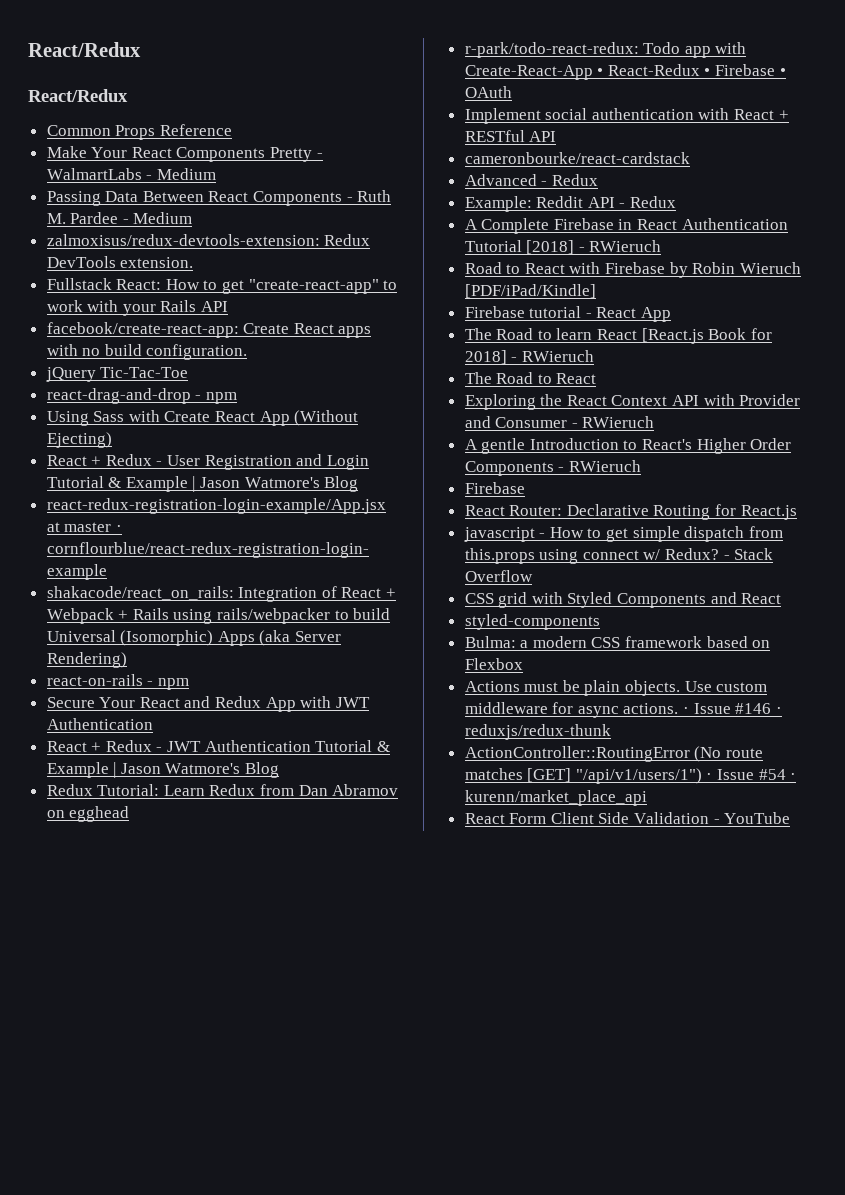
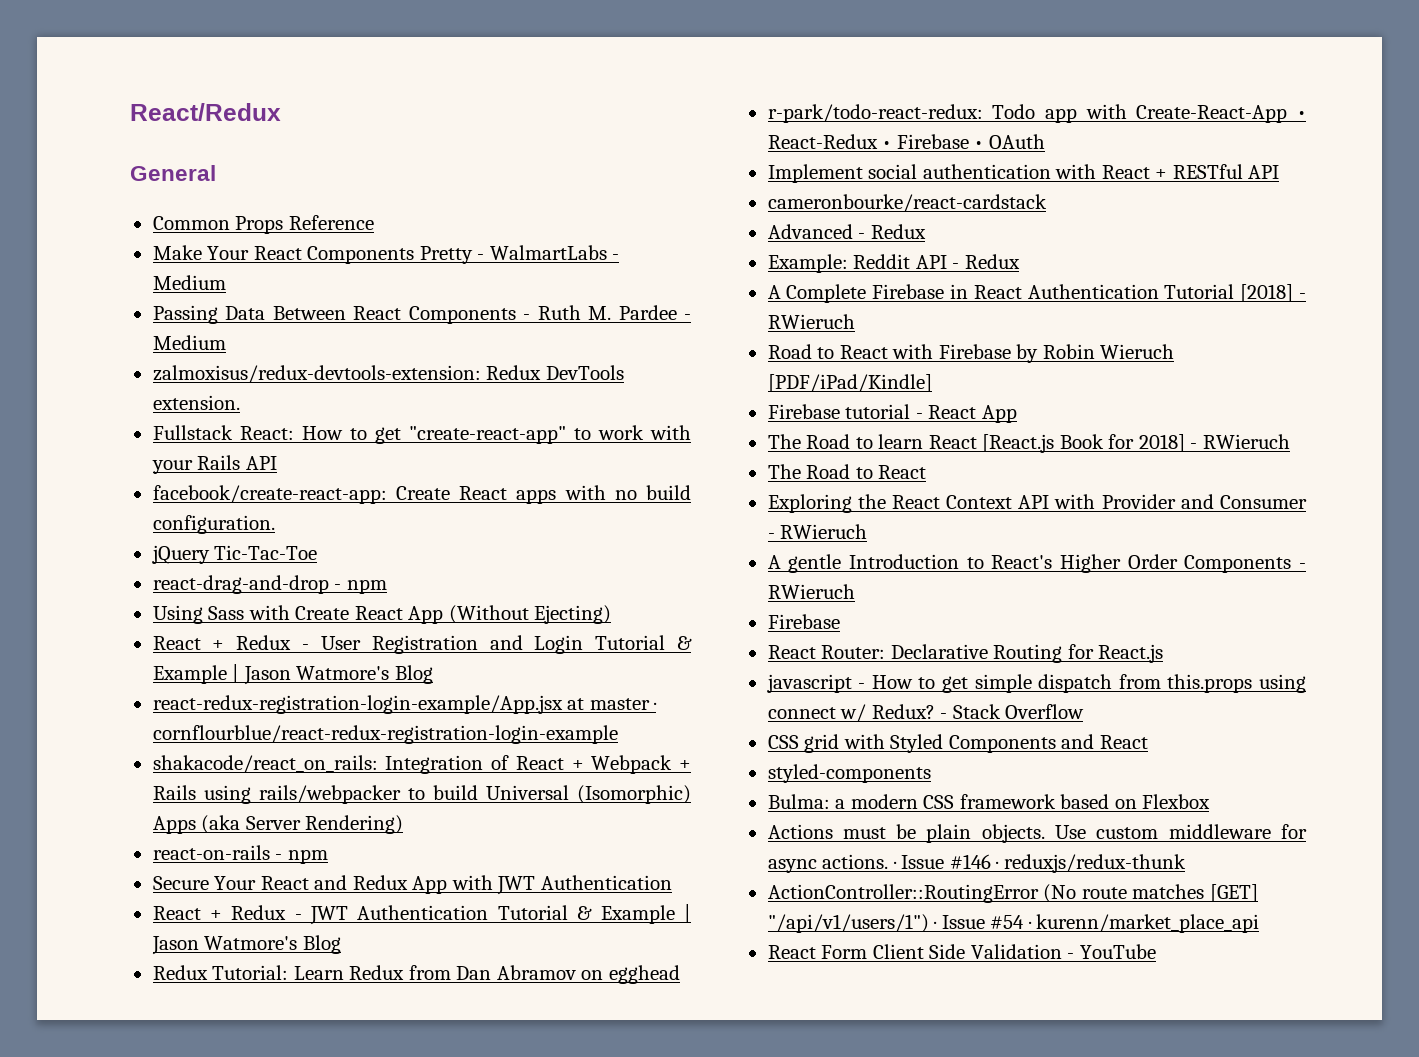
[28,42,141,57] [28,89,128,102] React/Redux // React/Redux -> [130,103,281,121] [130,165,216,181] React/Redux // General

